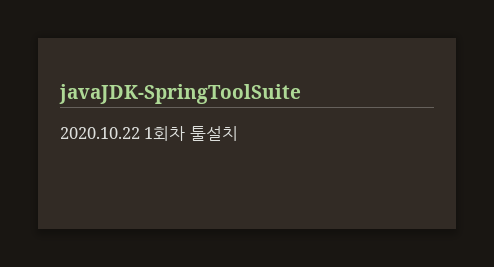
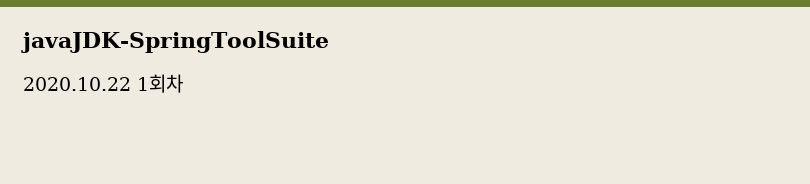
[189,126,238,141] 툴설치 -> (183, 83) none

